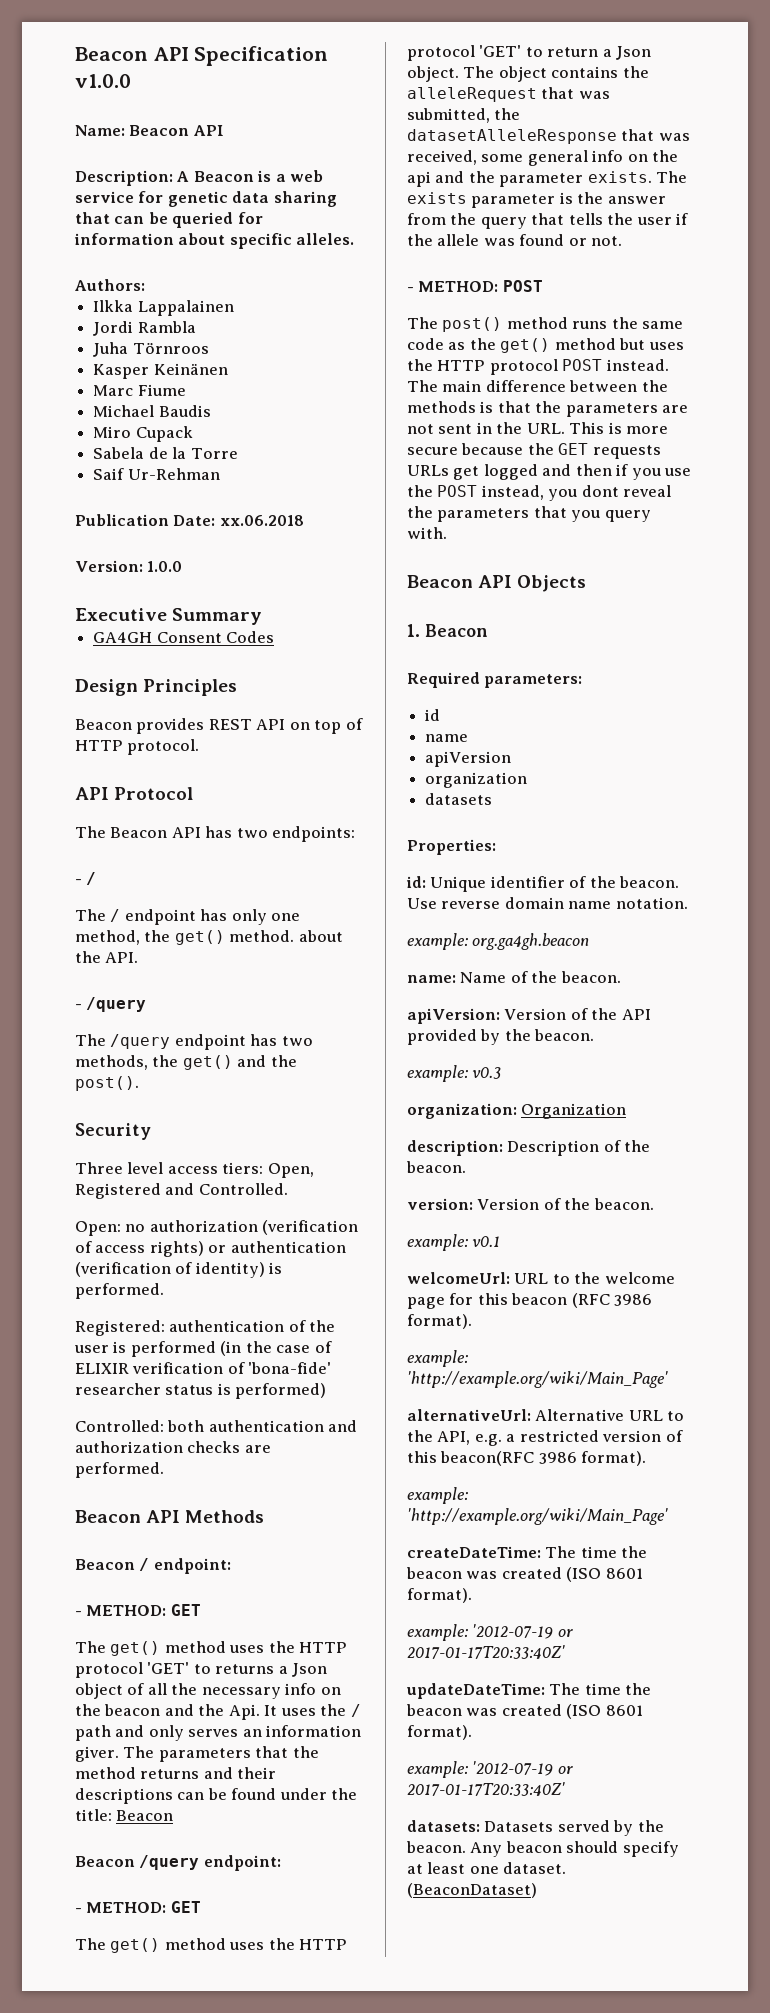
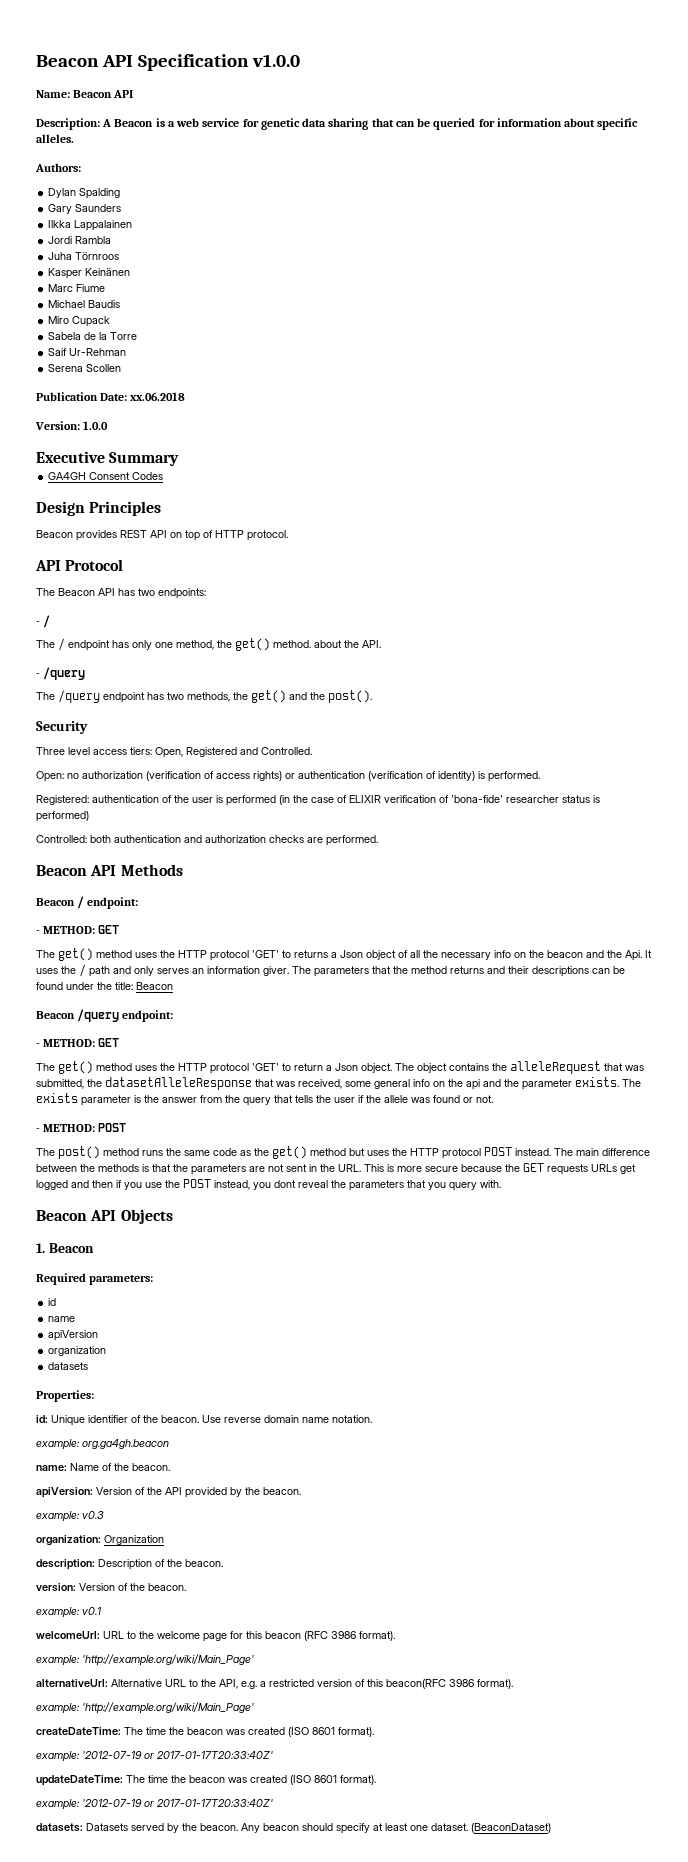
(145, 285) none -> [48,188,121,199] [48,204,122,214] // Dylan Spalding // Gary Saunders
(220, 474) none -> [48,364,122,372] // Serena Scollen

